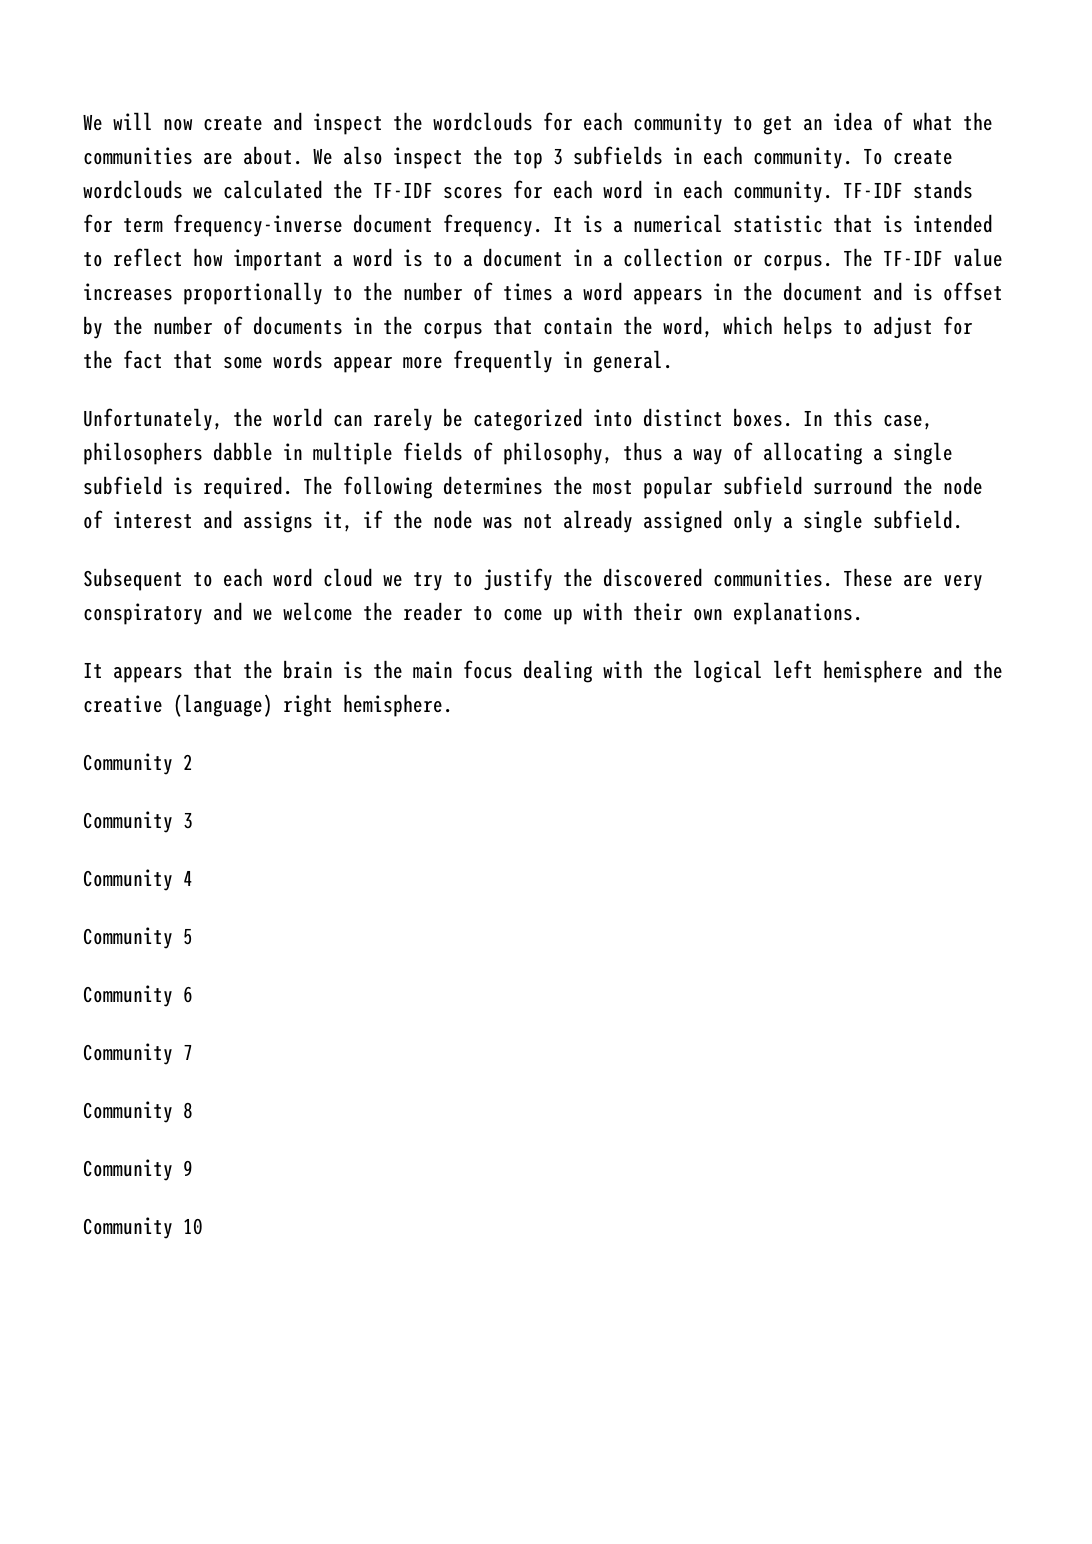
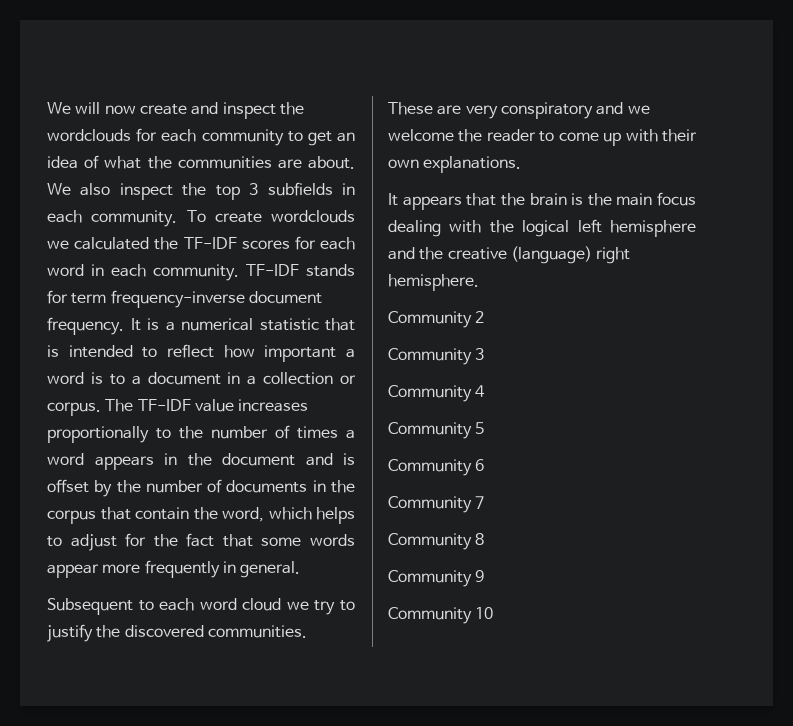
[83,408,933,431] [83,442,953,465] [83,476,983,499] [83,510,963,533] // Unfortunately, the world can rarely be categorized into distinct boxes. In this case, philosophers dabble in multiple fields of philosophy, thus a way of allocating a single subfield is required. The following determines the most popular subfield surround the node of interest and assigns it, if the node was not already assigned only a single subfield. -> (301, 569) none

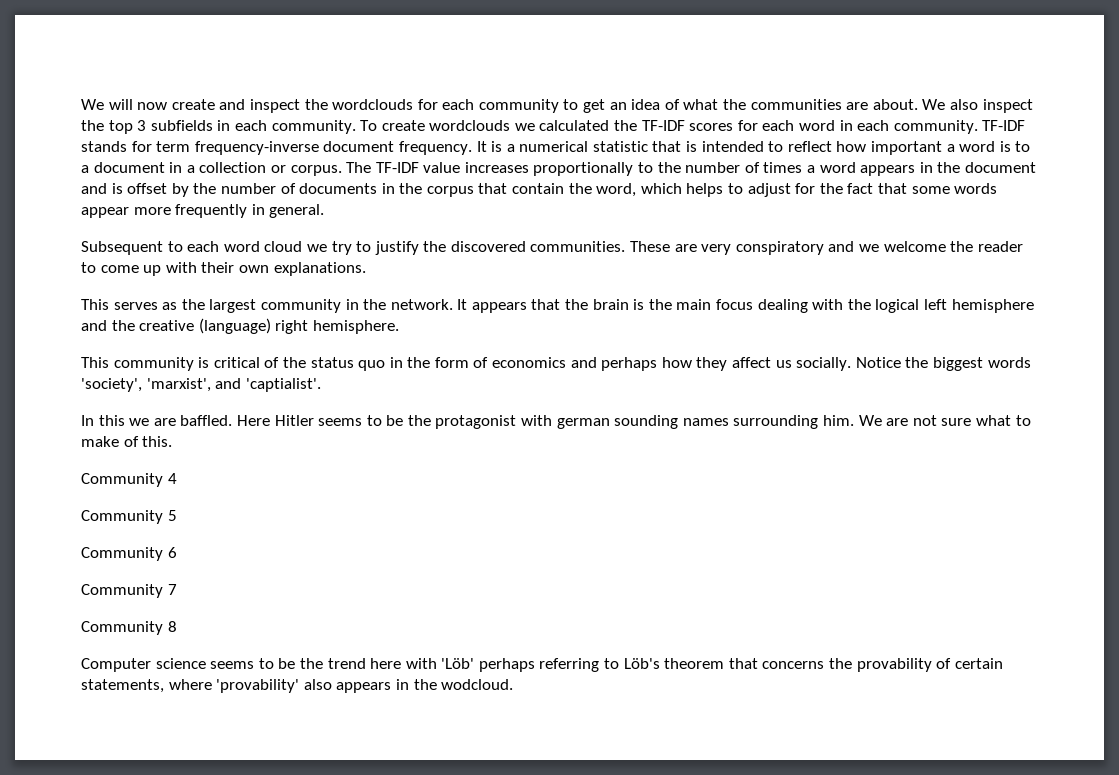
(522, 164) none -> [81,299,453,313] This serves as the largest community in the network.
[388,311,485,328] [388,348,485,365] Community 2 // Community 3 -> [81,357,1031,371] [81,378,321,392] [81,415,1031,429] [81,436,173,447] This community is critical of the status quo in the form of economics and perhaps how they affect us socially. Notice the biggest words 'society', 'marxist', and 'captialist'. // In this we are baffled. Here Hitler seems to be the protagonist with german sounding names surrounding him. We are not sure what to make of this.
[388,570,485,587] [388,607,494,624] Community 9 // Community 10 -> [81,658,1003,672] [81,679,514,693] Computer science seems to be the trend here with 'Löb' perhaps referring to Löb's theorem that concerns the provability of certain statements, where 'provability' also appears in the wodcloud.

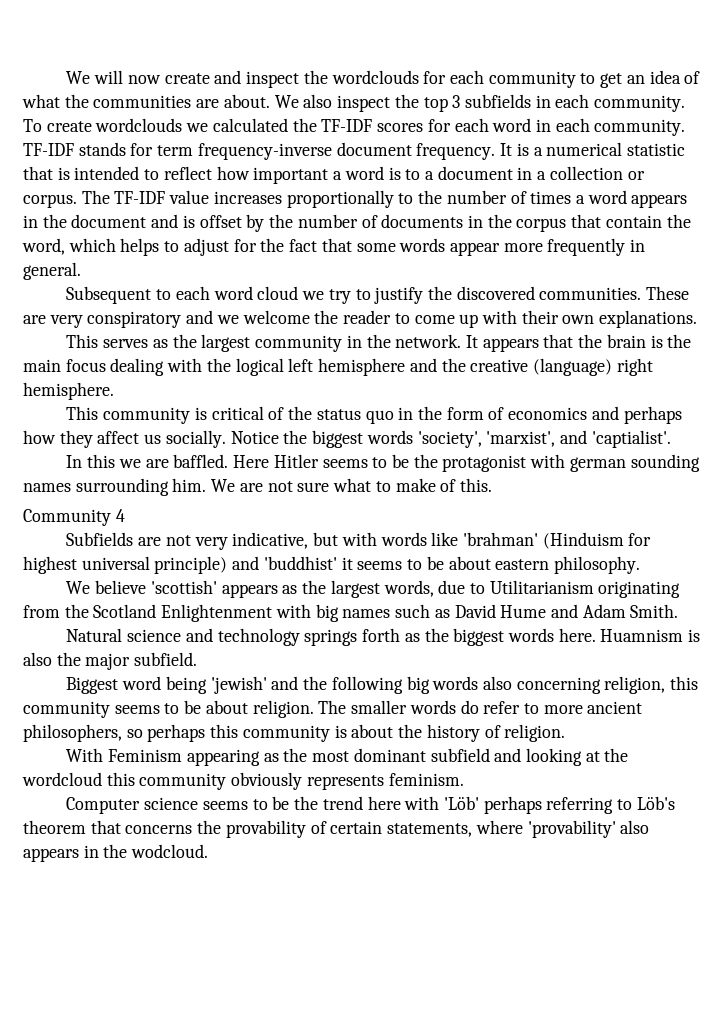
[81,510,177,524] [81,547,177,561] [81,584,177,598] [81,621,177,635] Community 5 // Community 6 // Community 7 // Community 8 -> [66,532,652,550] [23,556,640,574] [66,580,681,598] [23,604,679,622] [66,628,701,646] [23,652,198,670] [66,676,699,694] [23,700,643,718] [23,724,566,742] [66,748,629,766] [22,772,464,790] Subfields are not very indicative, but with words like 'brahman' (Hinduism for highest universal principle) and 'buddhist' it seems to be about eastern philosophy. // We believe 'scottish' appears as the largest words, due to Utilitarianism originating from the Scotland Enlightenment with big names such as David Hume and Adam Smith. // Natural science and technology springs forth as the biggest words here. Huamnism is also the major subfield. // Biggest word being 'jewish' and the following big words also concerning religion, this community seems to be about religion. The smaller words do refer to more ancient philosophers, so perhaps this community is about the history of religion. // With Feminism appearing as the most dominant subfield and looking at the wordcloud this community obviously represents feminism.

